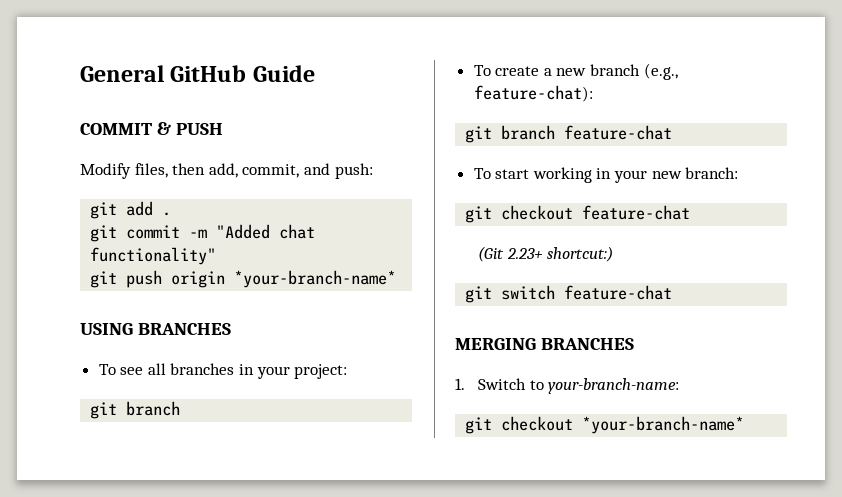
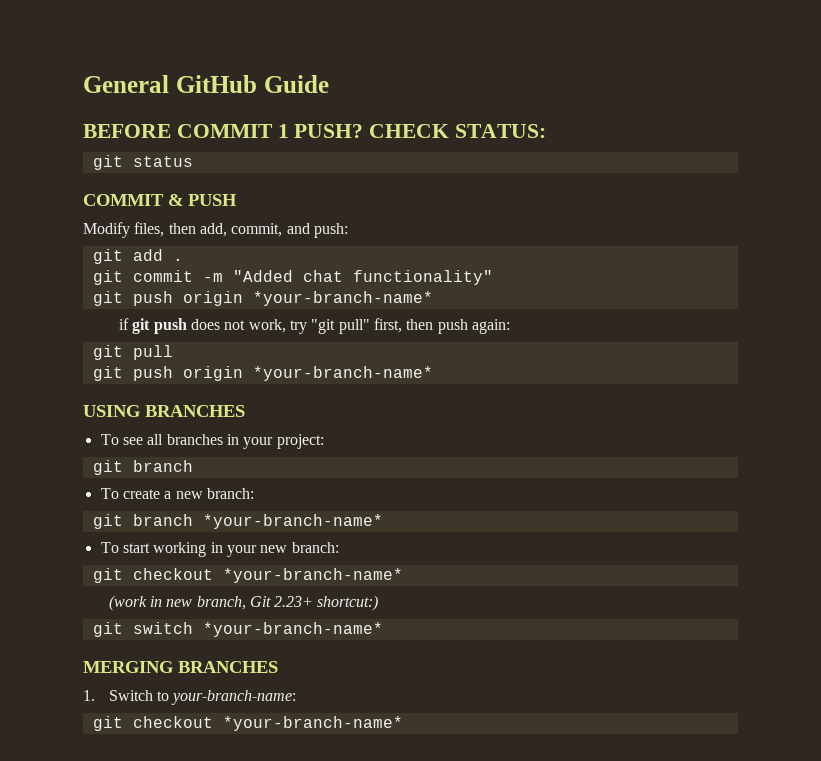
(315, 73) none -> [83,124,547,138] [92,155,193,170] // BEFORE COMMIT 1 PUSH? CHECK STATUS: // git status
(397, 279) none -> [119,318,510,334] [92,345,173,360] [92,366,433,381] // if git push does not work, try "git pull" first, then push again: // git pull // git push origin *your-branch-name*
[590,63,678,80] [473,85,593,102] [465,125,673,143] branch (e.g., feature-chat): // git branch feature-chat -> [206,488,254,499] [92,514,383,529] branch: // git branch *your-branch-name*
[582,205,691,220] [478,246,505,262] feature-chat // (Git -> [222,568,403,583] [108,595,271,611] *your-branch-name* // (work in new branch, Git
[564,285,673,300] feature-chat -> [202,622,383,637] *your-branch-name*

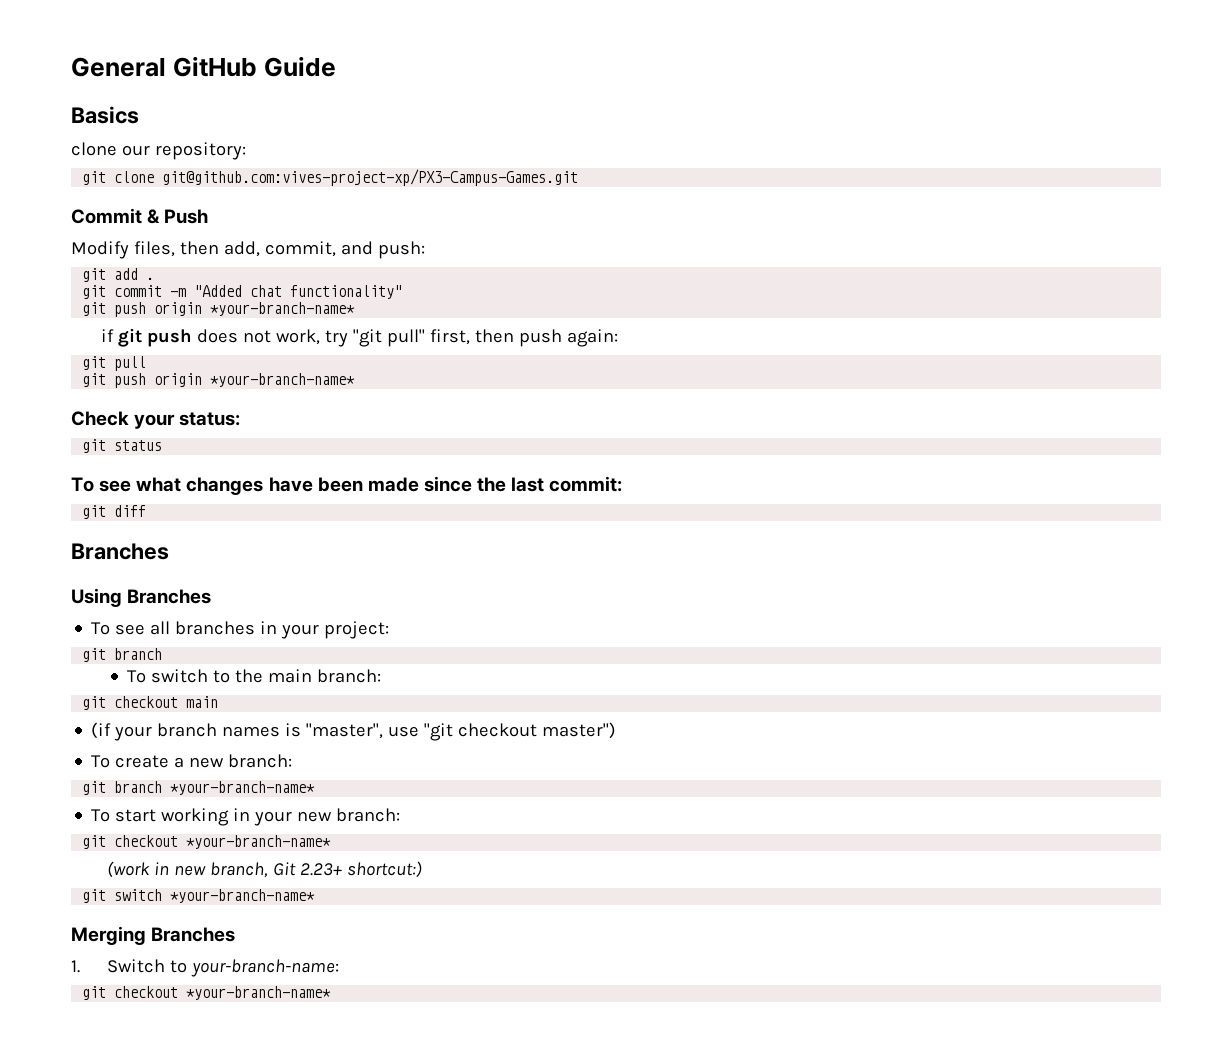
[83,124,547,138] [92,155,193,170] [83,194,237,206] BEFORE COMMIT 1 PUSH? CHECK STATUS: // git status // COMMIT & PUSH -> [71,106,139,124] [71,142,246,160] [82,169,579,186] [71,208,209,224] Basics // clone our repository: // git clone git@github.com:vives-project-xp/PX3-Campus-Games.git // Commit & Push
[83,405,245,417] USING BRANCHES -> [71,411,241,429] [82,439,163,453] [71,476,623,495] [82,505,147,519] [71,543,169,560] [71,588,212,607] Check your status: // git status // To see what changes have been made since the last commit: // git diff // Branches // Using Branches
(193, 466) none -> [127,669,382,683] [82,696,219,710] [91,722,617,741] // To switch to the main branch: // git checkout main // (if your branch names is "master", use "git checkout master")
[83,661,278,673] MERGING BRANCHES -> [71,926,236,945] Merging Branches

